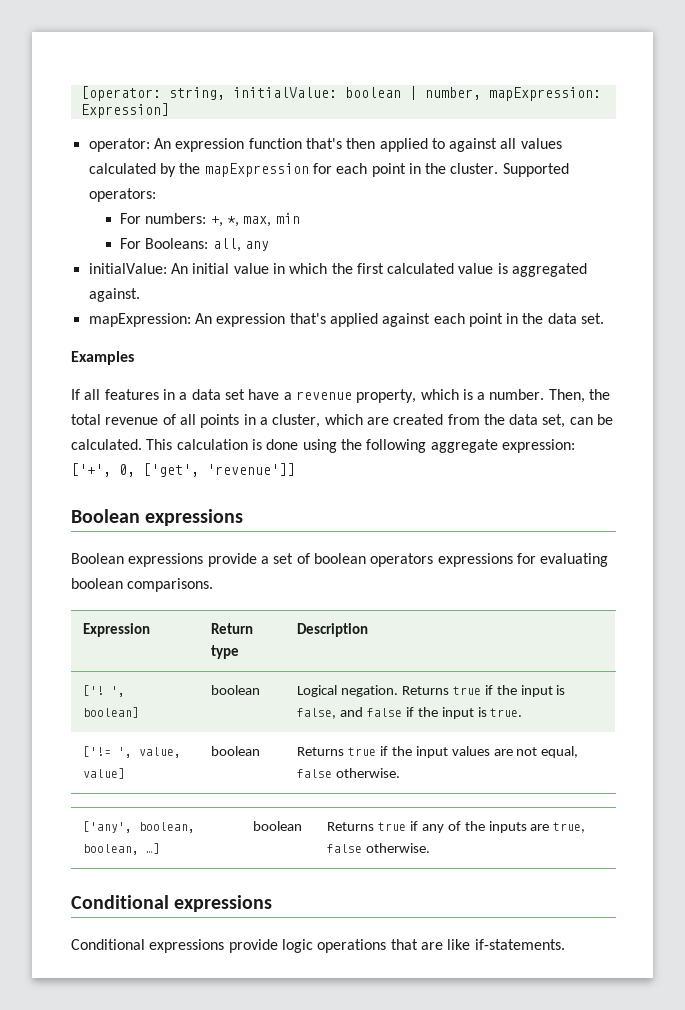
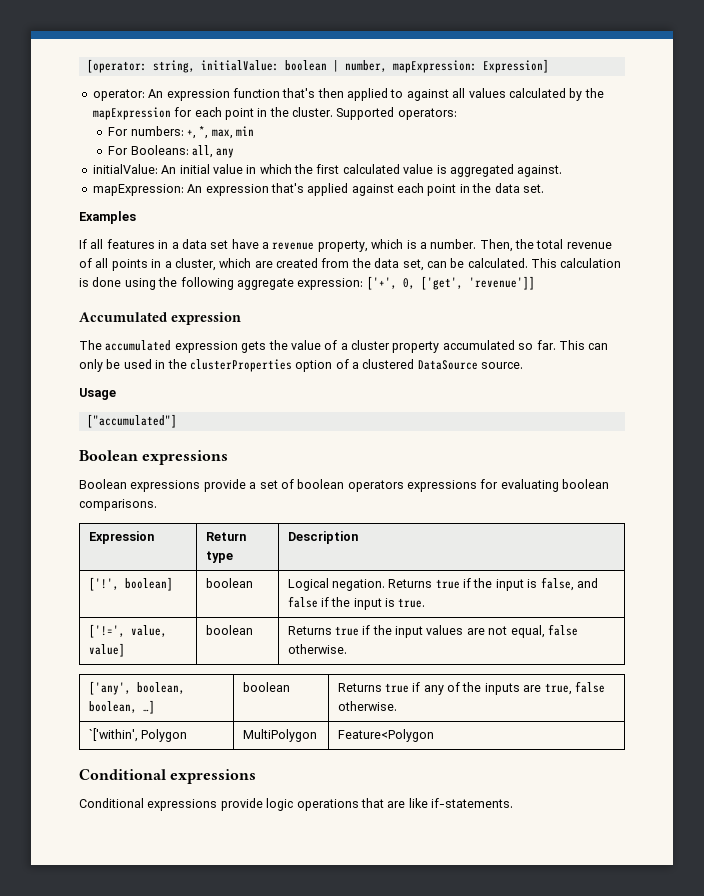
(295, 469) none -> [79,312,241,325] [79,340,609,353] [79,359,524,372] [79,388,116,400] [86,414,177,428] // Accumulated expression // The accumulated expression gets the value of a cluster property accumulated so far. This can only be used in the clusterProperties option of a clustered DataSource source. // Usage // ["accumulated"]
[83,685,126,697] ['! ', -> [88,577,119,591] ['!',
[83,746,133,758] ['!= ', -> [88,624,125,638] ['!=',
(430, 848) none -> [88,728,187,742] [242,729,317,742] [337,729,434,742] // `['within', Polygon | MultiPolygon | Feature<Polygon

